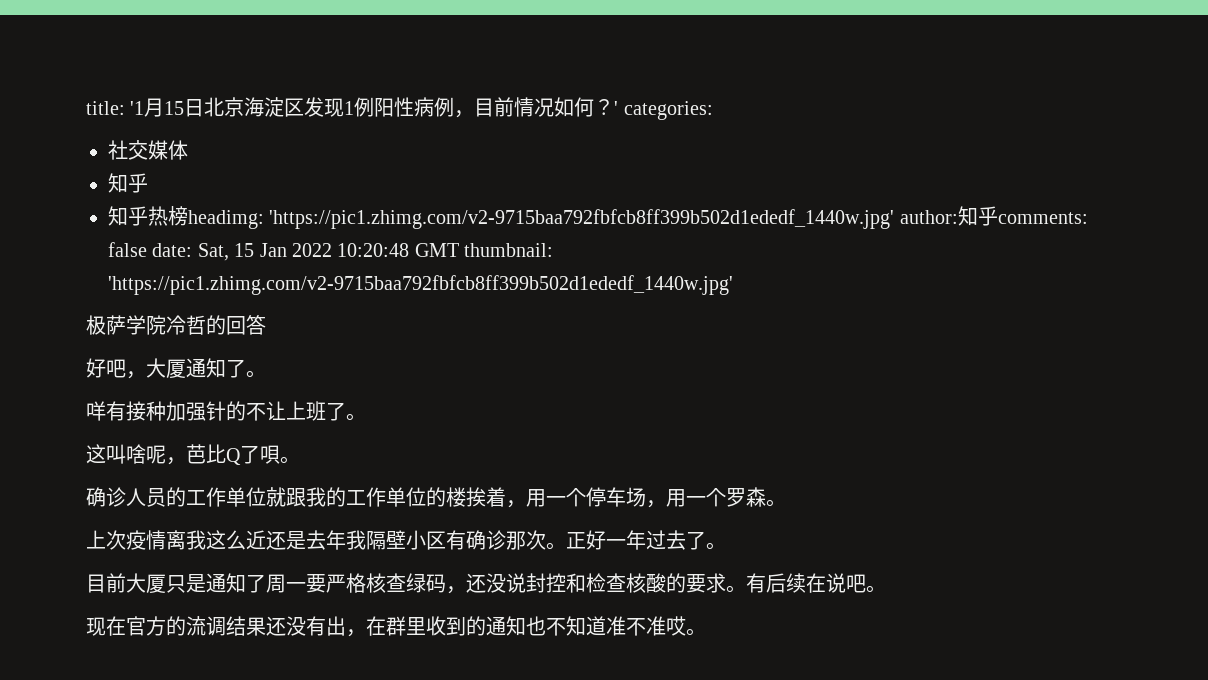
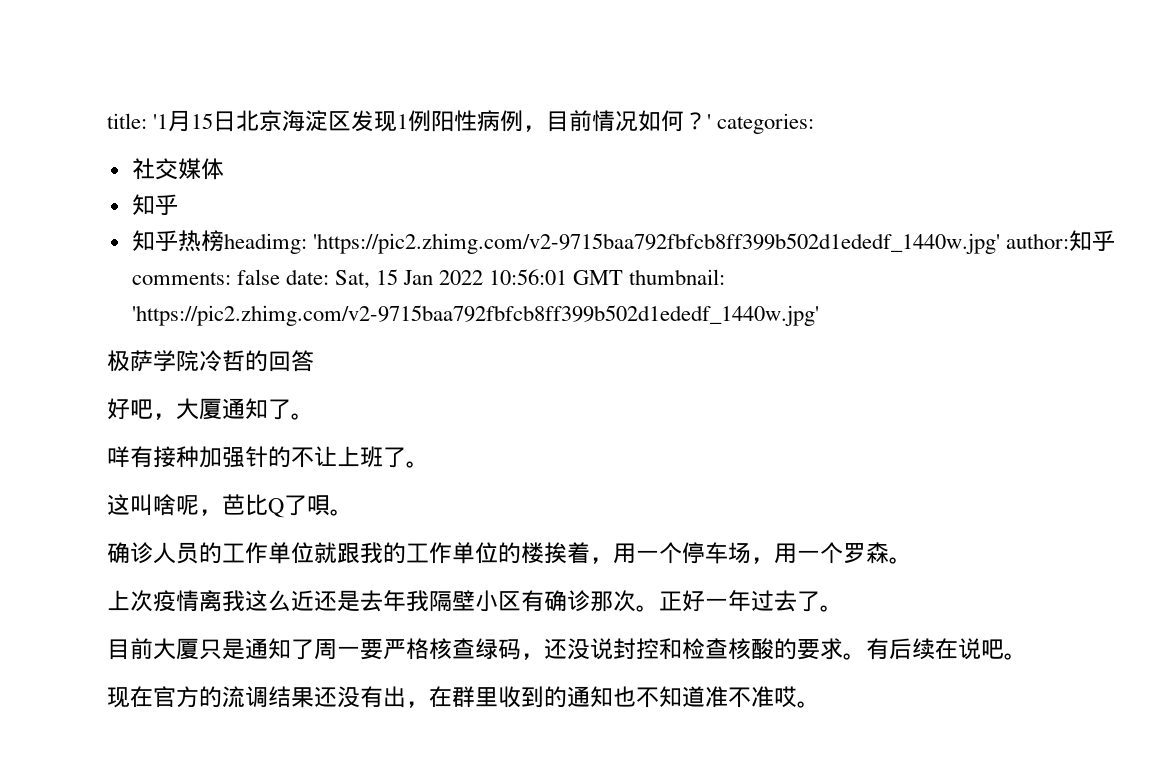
[269,209,895,229] 'https://pic1.zhimg.com/v2-9715baa792fbfcb8ff399b502d1ededf_1440w.jpg' -> [312,233,1000,254] 'https://pic2.zhimg.com/v2-9715baa792fbfcb8ff399b502d1ededf_1440w.jpg'
[337,243,410,257] 10:20:48 -> [489,269,568,285] 10:56:01
[108,275,733,295] 'https://pic1.zhimg.com/v2-9715baa792fbfcb8ff399b502d1ededf_1440w.jpg' -> [131,305,819,326] 'https://pic2.zhimg.com/v2-9715baa792fbfcb8ff399b502d1ededf_1440w.jpg'

